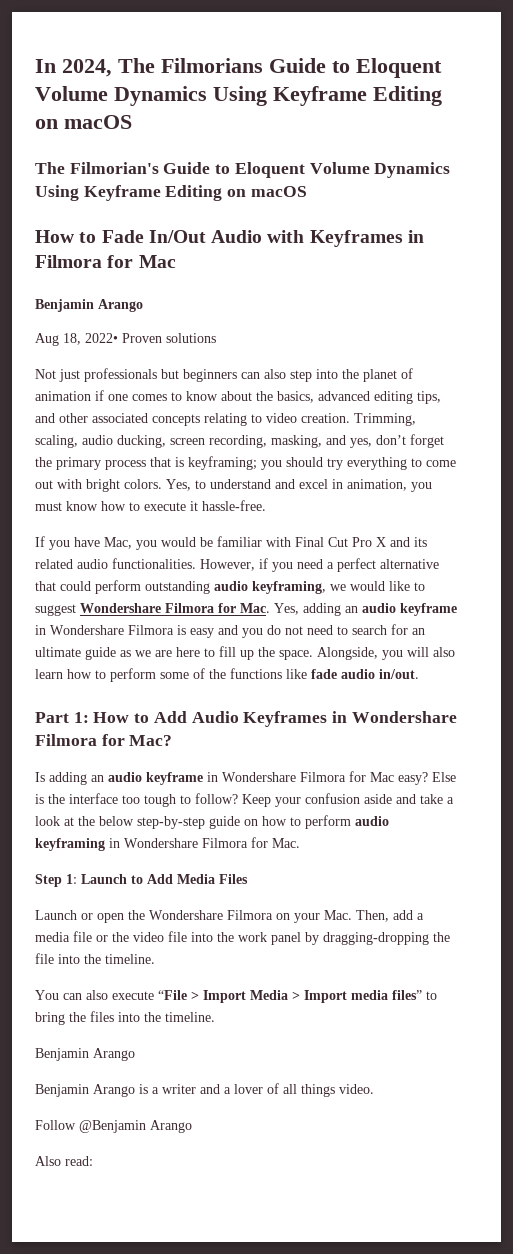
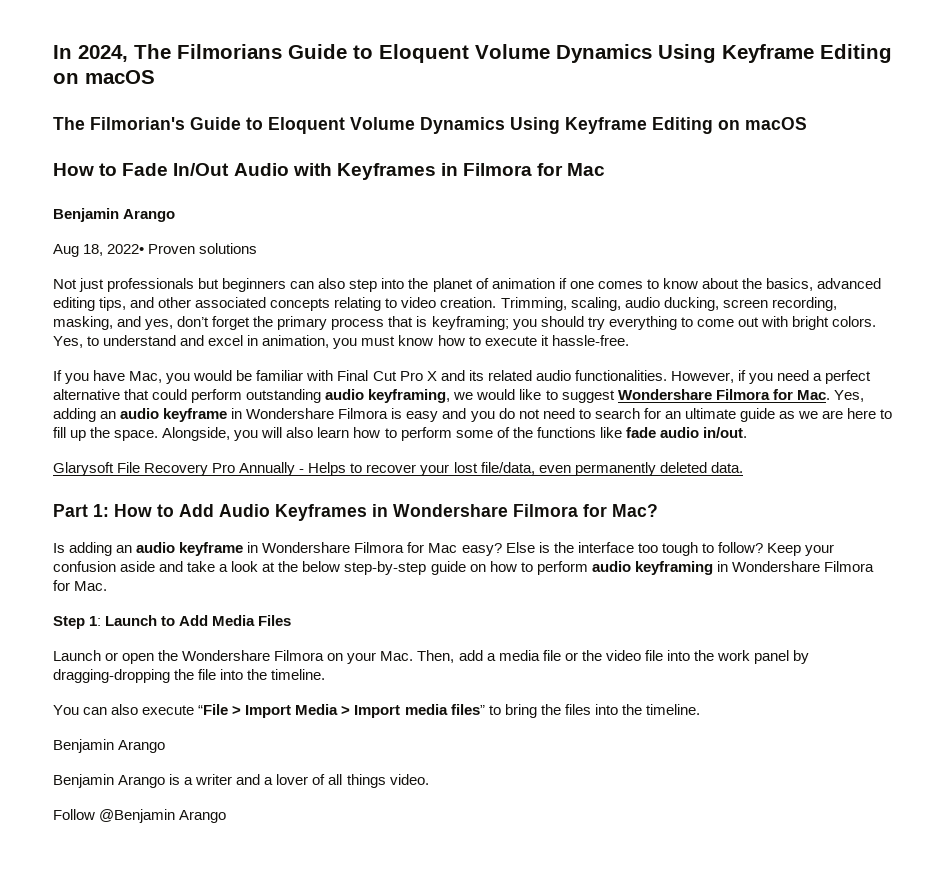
(419, 674) none -> [53,462,743,476] // Glarysoft File Recovery Pro Annually - Helps to recover your lost file/data, even permanently deleted data.
[35,1156,93,1166] // Also read: -> (227, 816) none

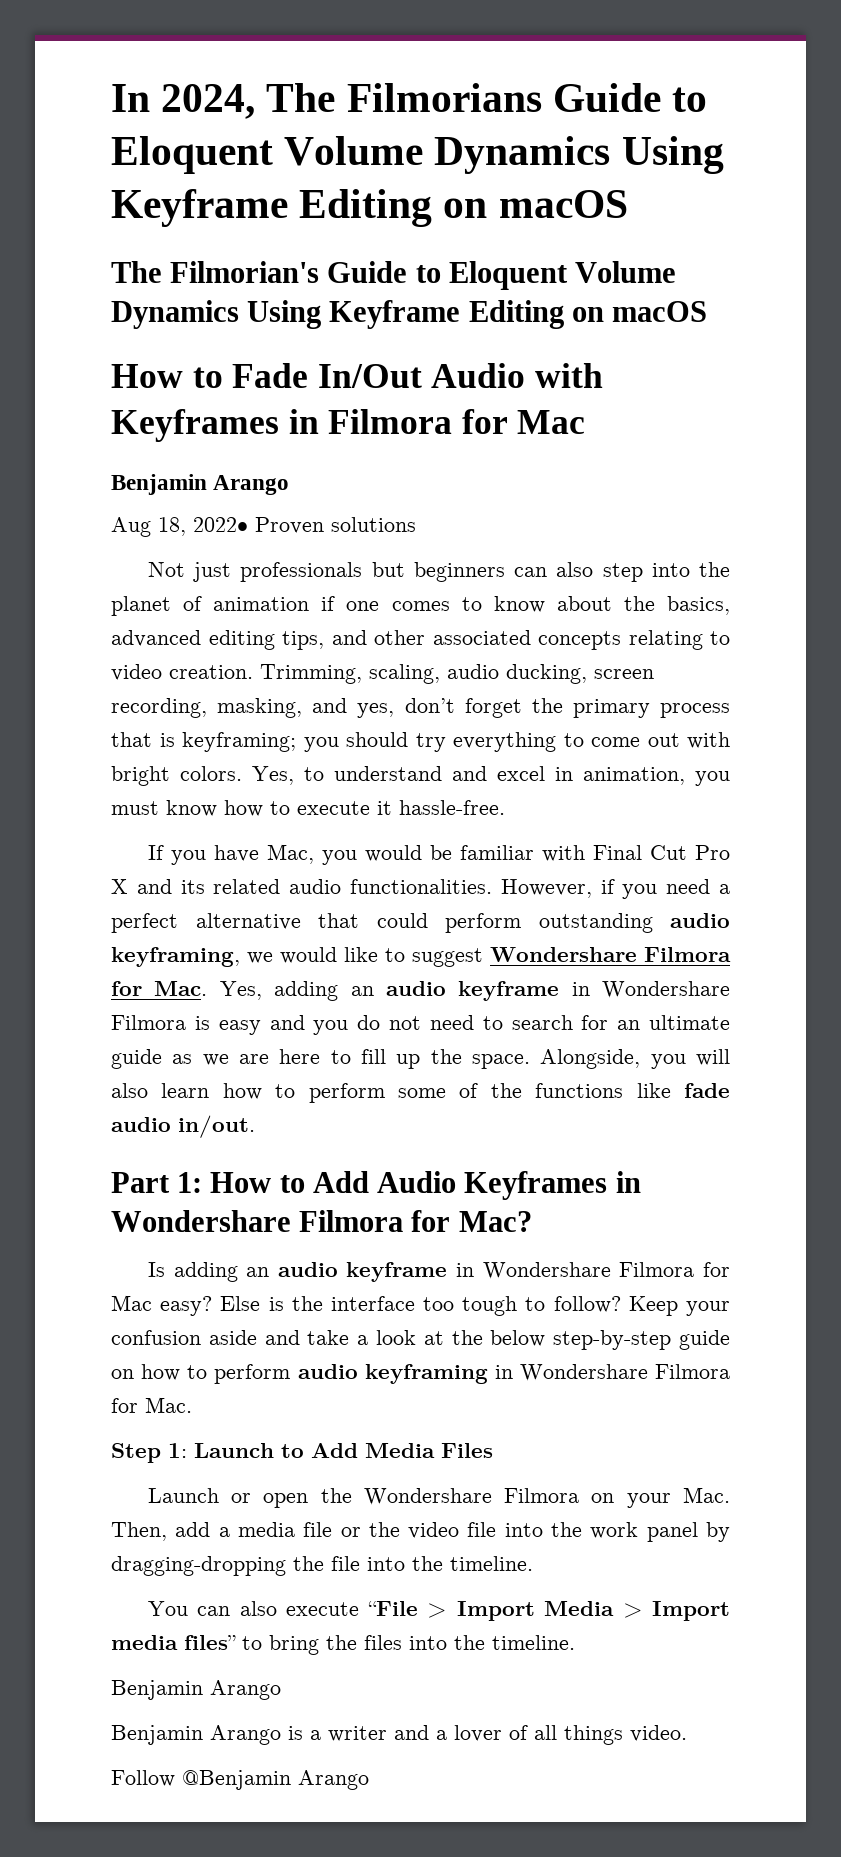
[53,462,743,476] // Glarysoft File Recovery Pro Annually - Helps to recover your lost file/data, even permanently deleted data. -> (255, 1126) none

